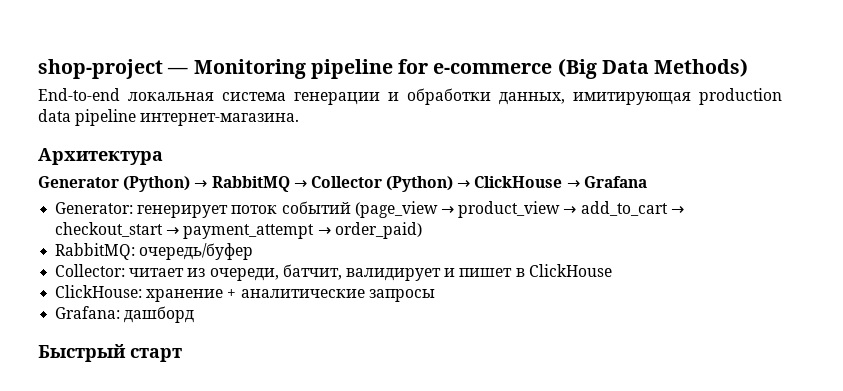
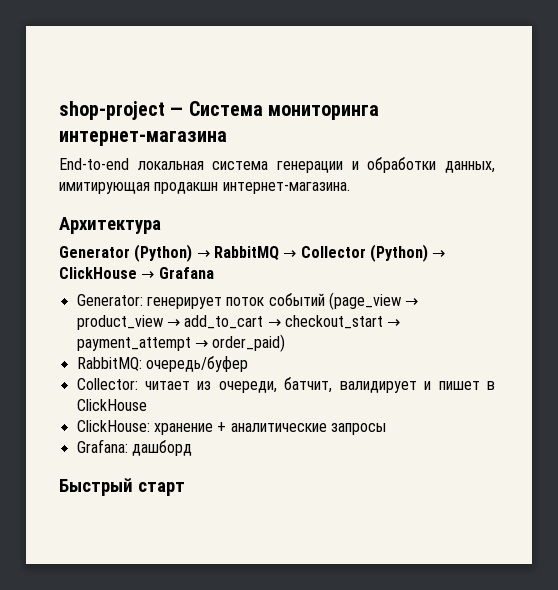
[193,58,749,79] Monitoring pipeline for e-commerce (Big Data Methods) -> [188,101,380,120] [59,131,227,146] Система мониторинга интернет-магазина
[699,88,782,105] [38,109,137,126] production data pipeline -> [154,182,219,194] продакшн

